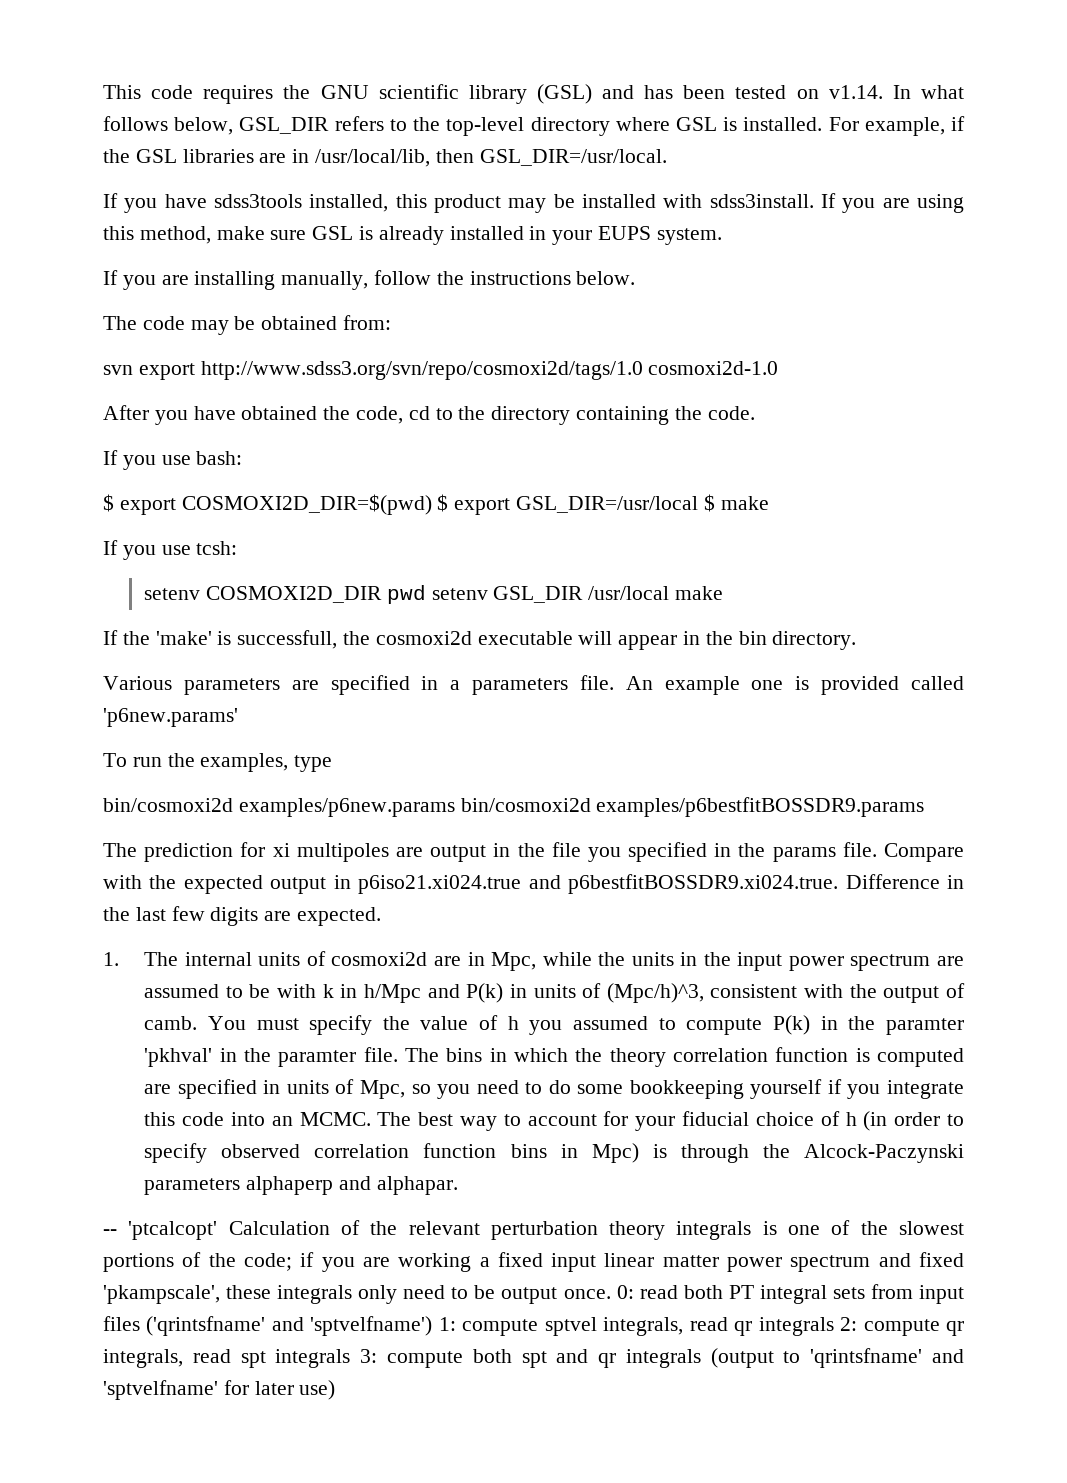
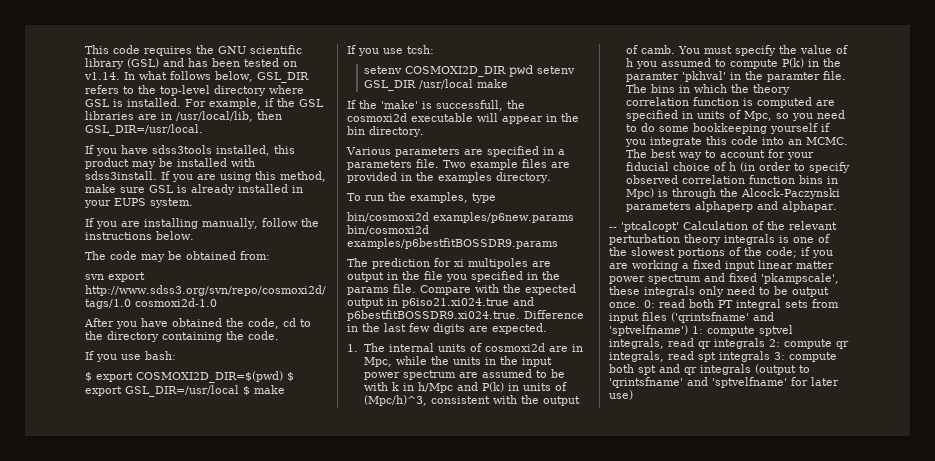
[625,676,964,695] [103,708,238,727] An example one is provided called 'p6new.params' -> [443,159,570,170] [347,172,551,183] Two example files are provided in the examples directory.

